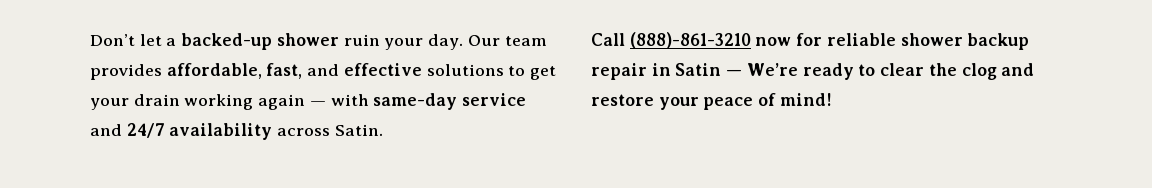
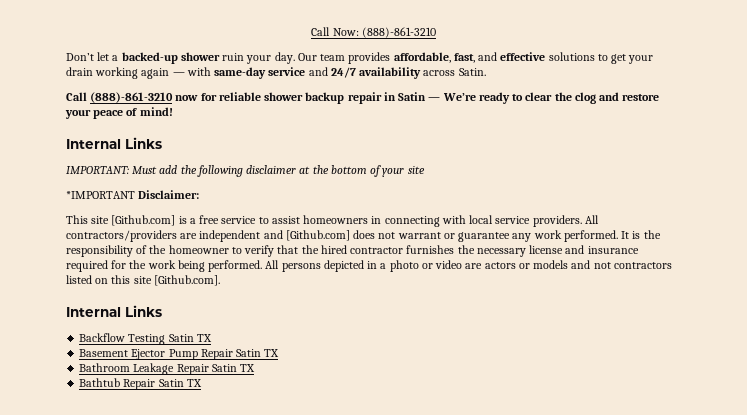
(90, 40) none -> [311,27,436,38] Call Now: (888)-861-3210 //
(832, 99) none -> [66,137,162,149] [66,165,425,177] [66,190,200,199] [66,215,599,227] [66,230,661,242] [66,245,639,257] [66,260,672,272] [66,275,220,286] [66,305,162,317] [79,333,212,345] [79,349,280,360] [79,363,256,375] [79,378,202,390] // Internal Links // IMPORTANT: Must add the following disclaimer at the bottom of your site // *IMPORTANT Disclaimer: // This site [Github.com] is a free service to assist homeowners in connecting with local service providers. All contractors/providers are independent and [Github.com] does not warrant or guarantee any work performed. It is the responsibility of the homeowner to verify that the hired contractor furnishes the necessary license and insurance required for the work being performed. All persons depicted in a photo or video are actors or models and not contractors listed on this site [Github.com]. // Internal Links // Backflow Testing Satin TX // Basement Ejector Pump Repair Satin TX // Bathroom Leakage Repair Satin TX // Bathtub Repair Satin TX

